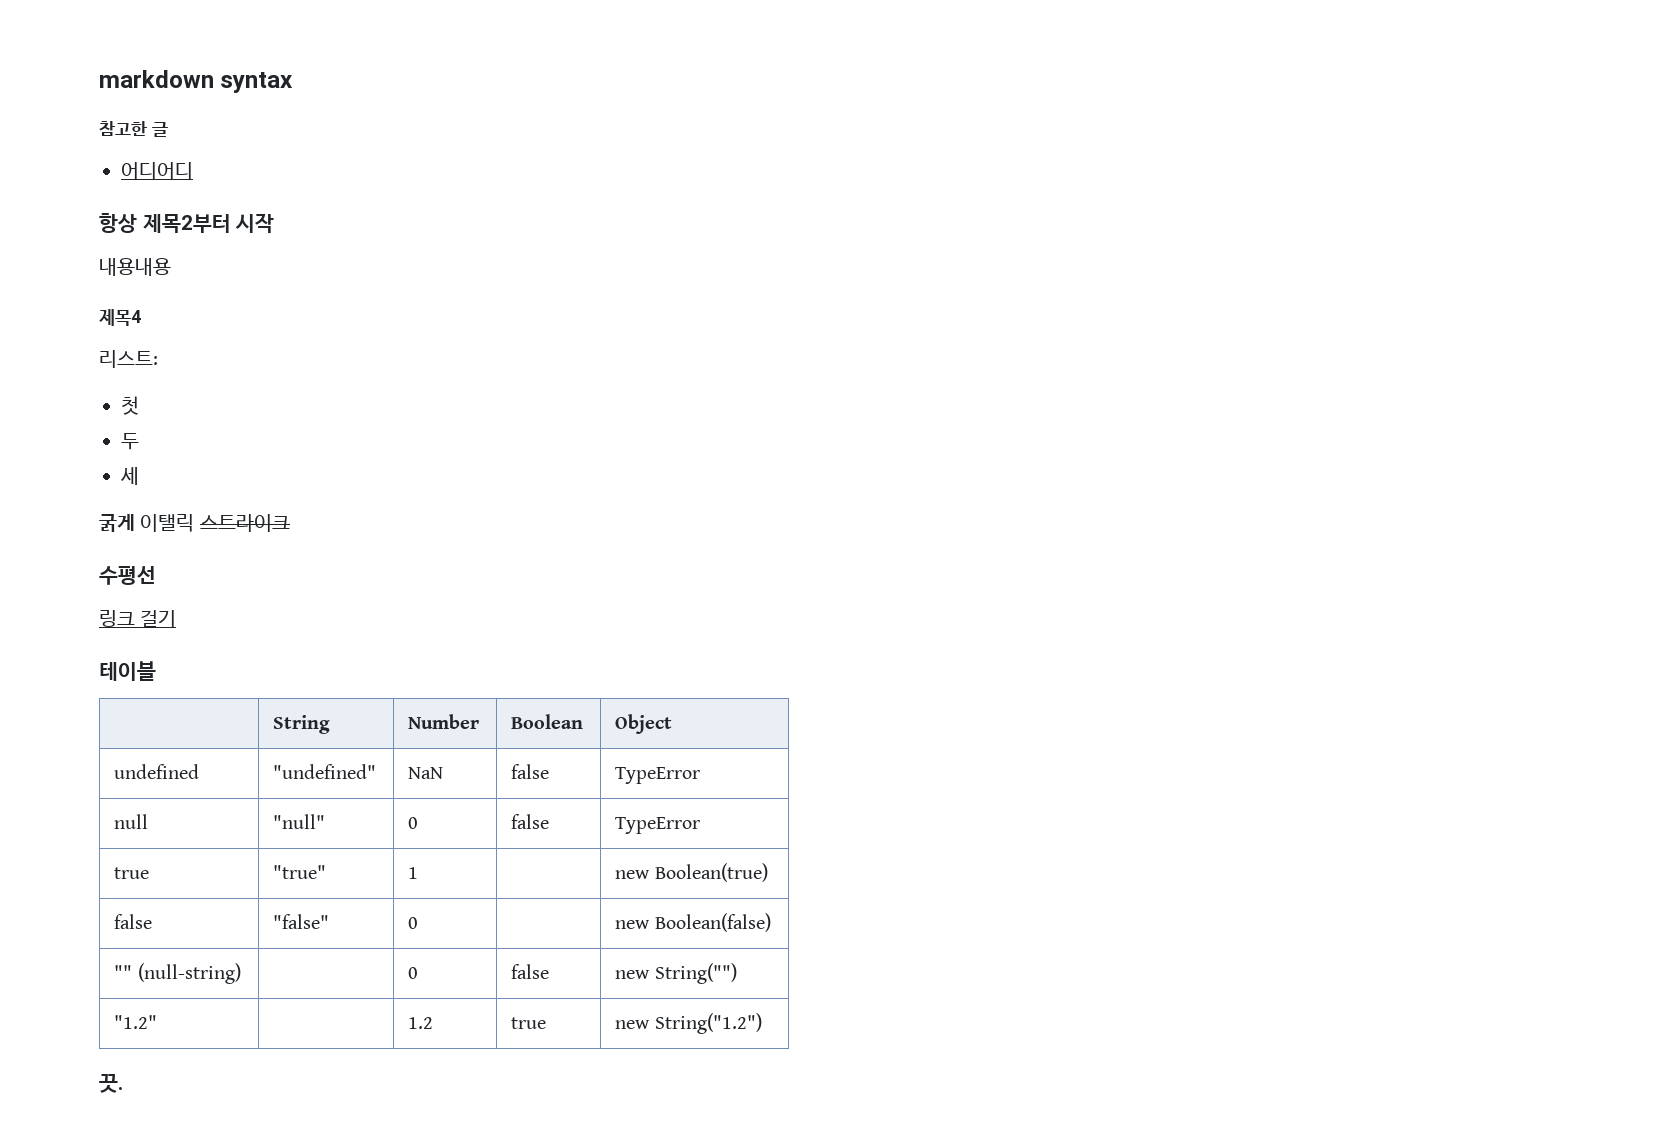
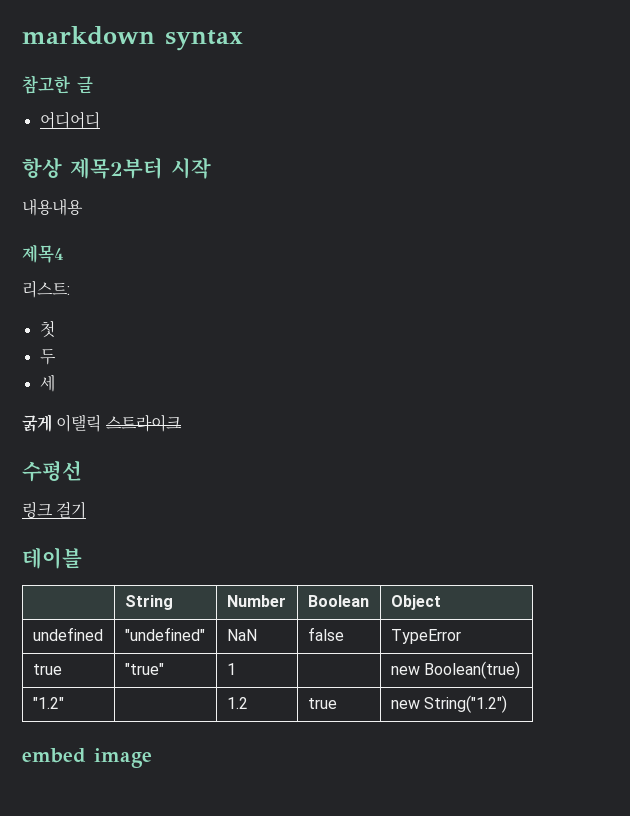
[114,814,149,829] [273,814,326,829] [408,817,419,829] [511,814,550,829] [615,817,701,834] // null | "null" | 0 | false | TypeError -> (461, 636) none
[114,914,153,929] [273,914,330,929] [408,917,419,929] [615,913,771,932] [114,963,241,984] [408,967,419,979] [511,964,550,979] [615,963,737,984] // false | "false" | 0 | | new Boolean(false) // "" (null-string) | | 0 | false | new String("") -> (520, 670) none
[99,1074,123,1093] 끗. -> [22,748,152,768] embed image

